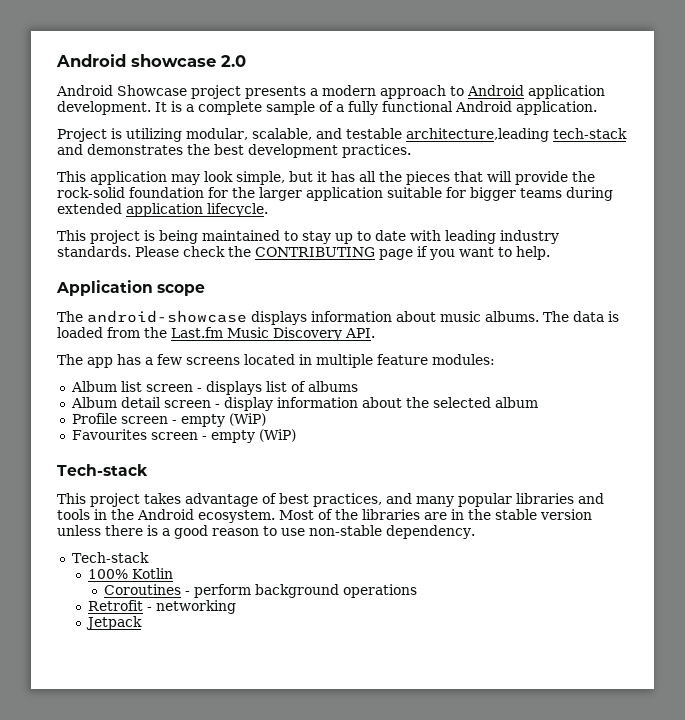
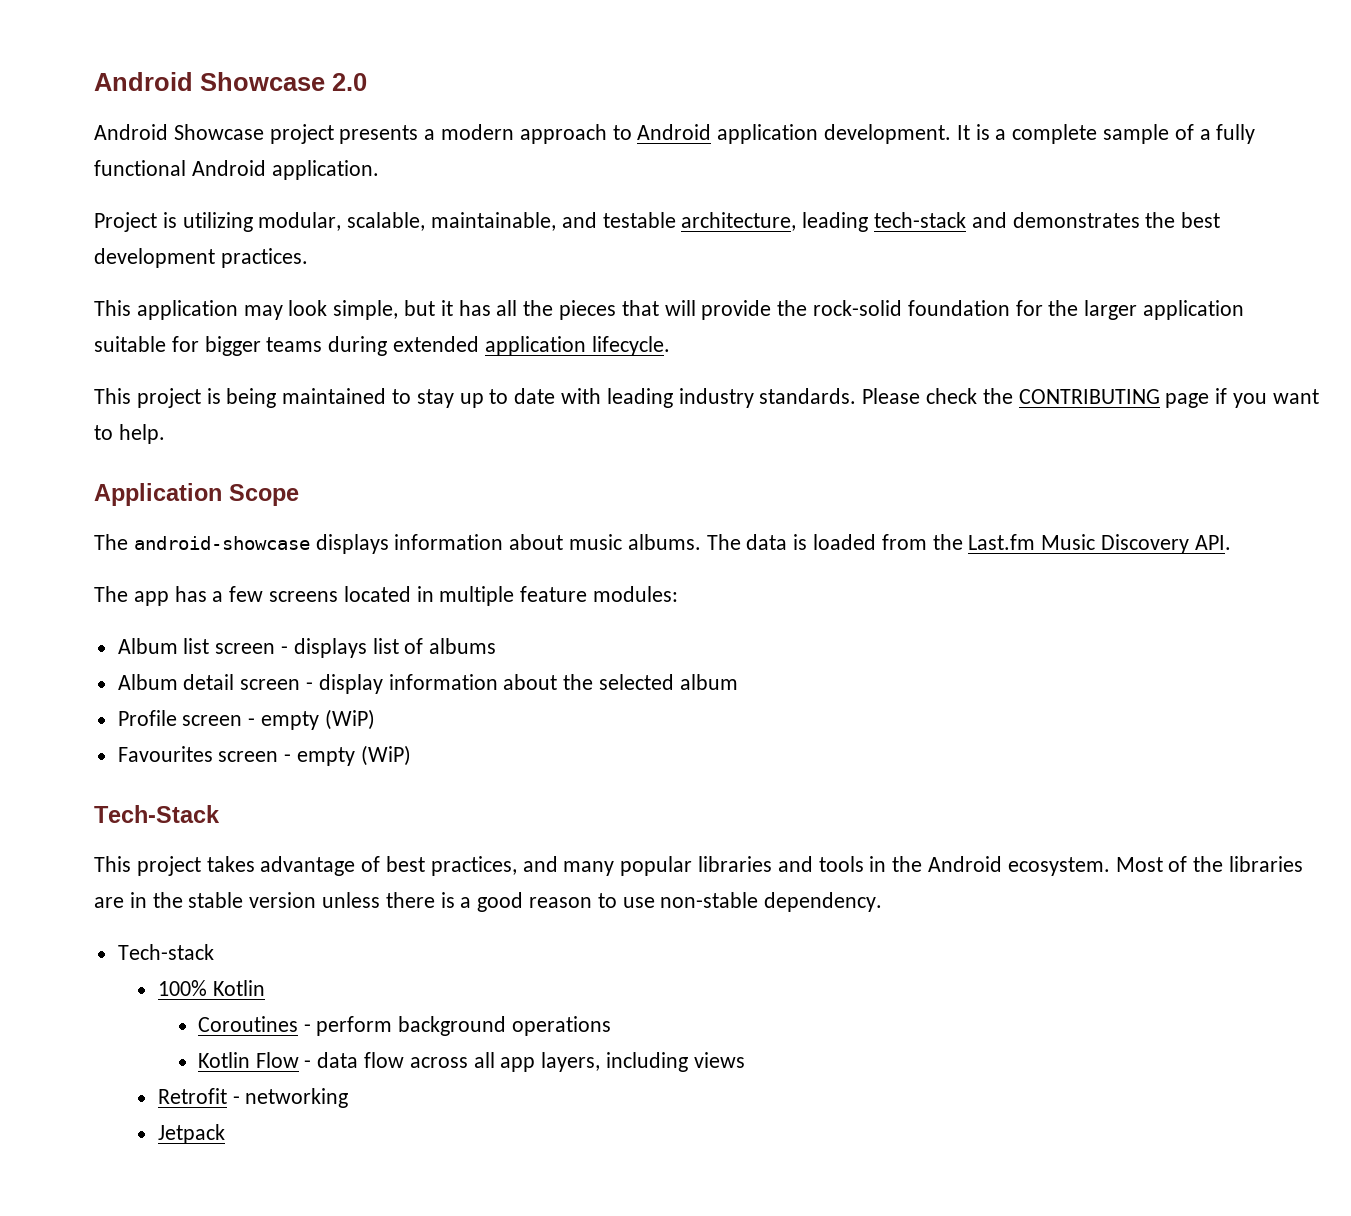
[56,54,216,67] Android showcase -> [94,72,325,91] Android Showcase
(312, 134) none -> [431,212,557,231] maintainable,
[405,128,549,142] architecture,leading -> [681,212,869,232] architecture, leading
[157,284,206,296] scope -> [229,484,299,506] Scope
[57,464,148,476] Tech-stack -> [94,805,220,823] Tech-Stack
(417, 591) none -> [197,1052,745,1072] // Kotlin Flow - data flow across all app layers, including views

